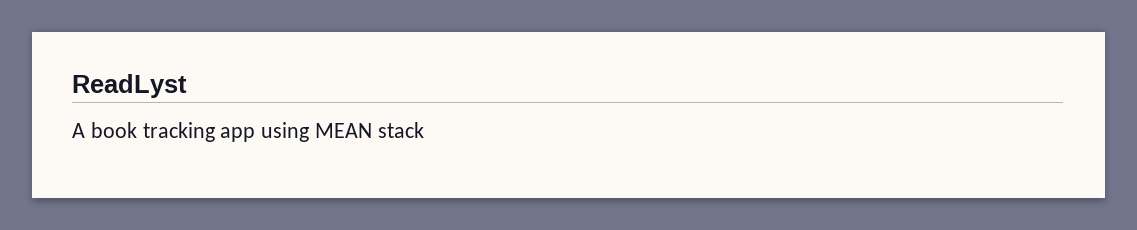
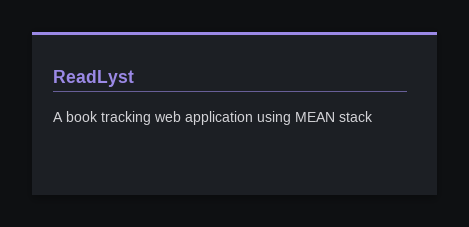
[220,127,256,142] app -> [154,111,253,125] web application

